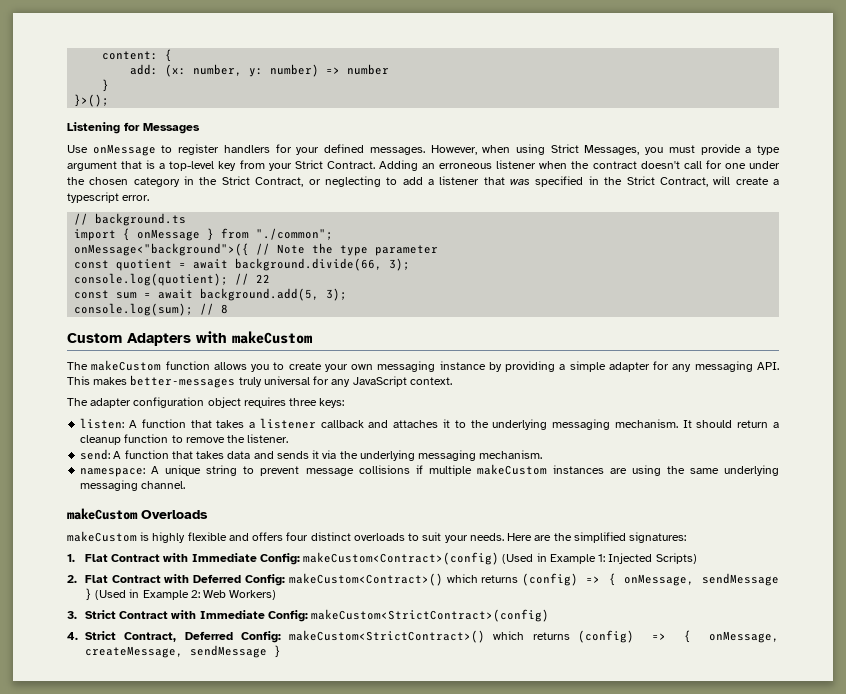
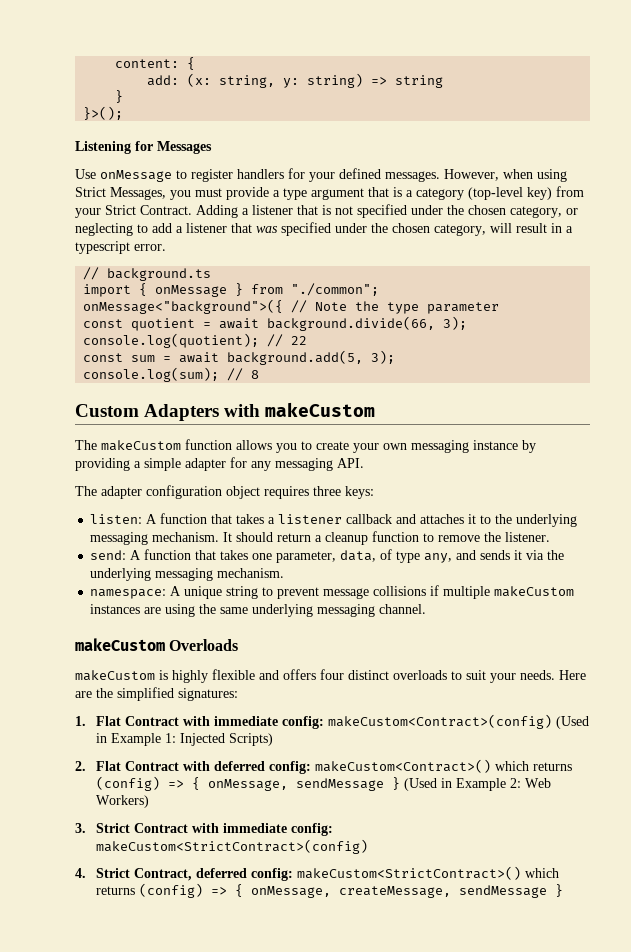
[193,64,390,77] number, y: number) => number -> [219,73,444,88] string, y: string) => string
[169,161,237,171] top-level key -> [416,187,552,200] category (top-level key)
[422,160,780,169] [67,176,304,187] an erroneous listener when the contract doesn't call for one under the chosen category in the Strict Contract, -> [242,204,562,218] a listener that is not specified under the chosen category,
[588,176,769,187] in the Strict Contract, will create -> [335,223,562,236] under the chosen category, will result in
[67,375,452,388] This makes better-messages truly universal for any JavaScript context. -> (364, 463) none
[227,451,251,459] data -> [252,549,453,563] one parameter, data, of type any,
[191,553,300,565] Immediate Config: -> [213,716,324,729] immediate config:
[193,574,286,586] Deferred Config: -> [213,761,311,774] deferred config:
[199,610,308,622] Immediate Config: -> [222,823,333,836] immediate config:
[184,631,281,643] Deferred Config: -> [195,868,293,881] deferred config:

